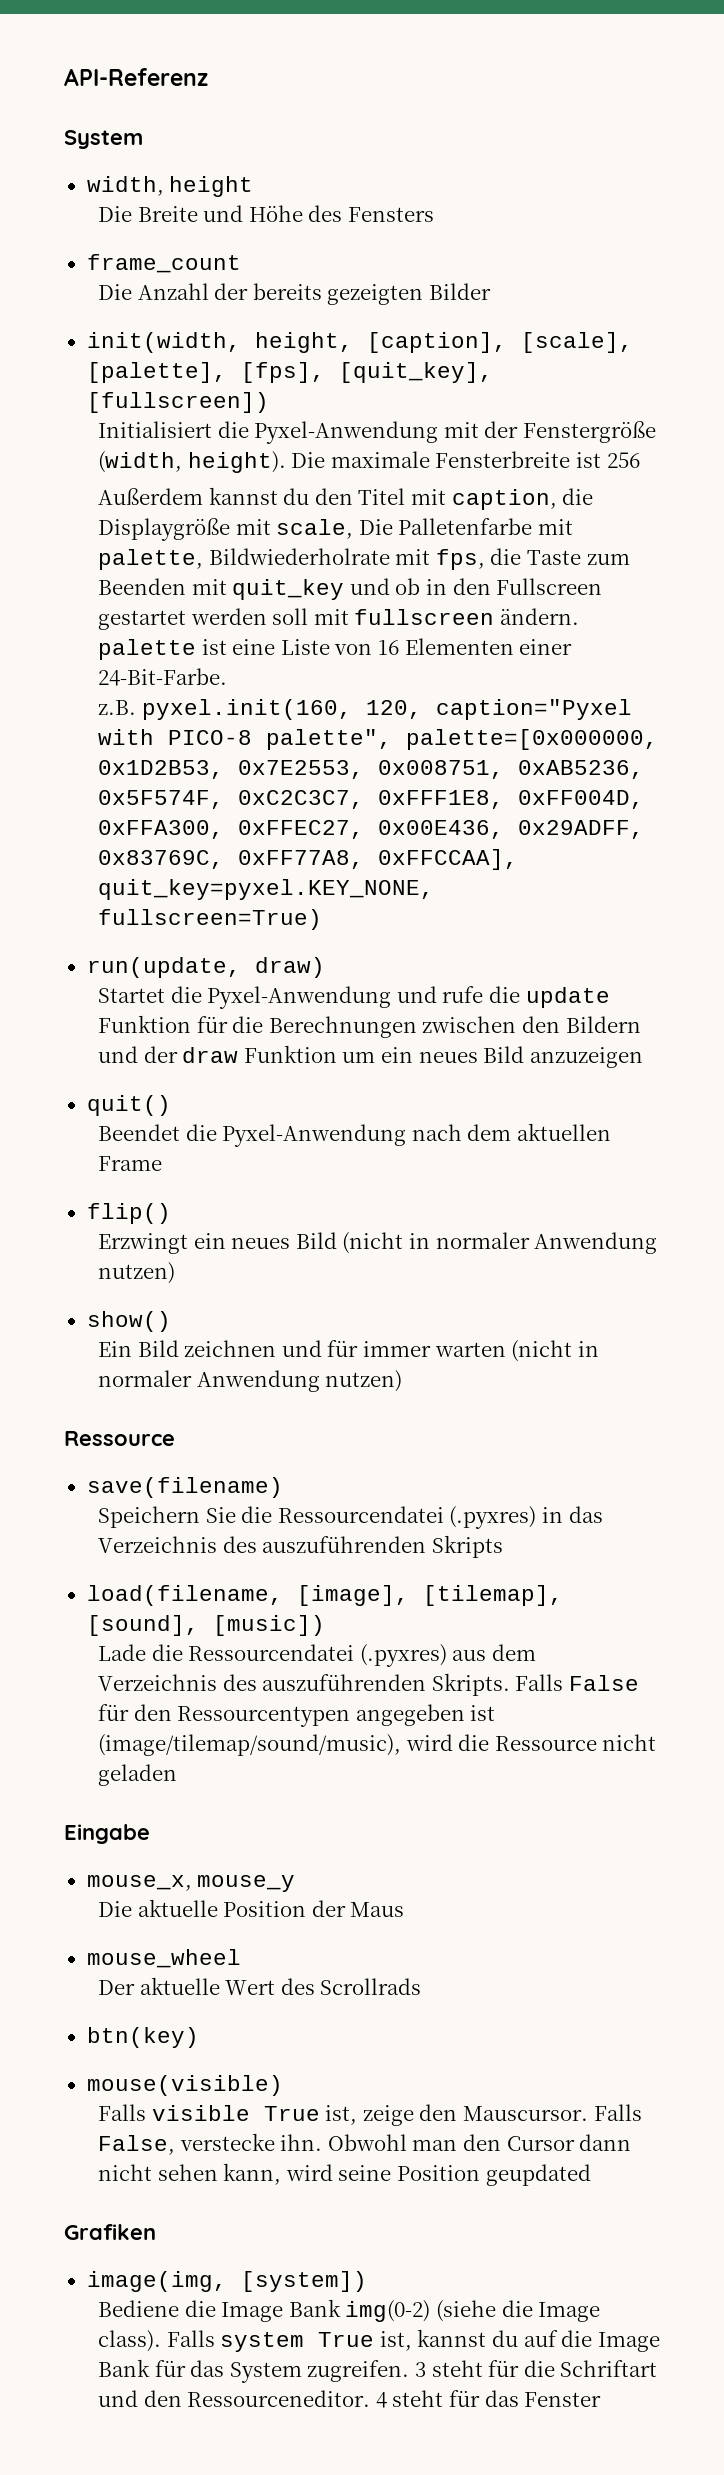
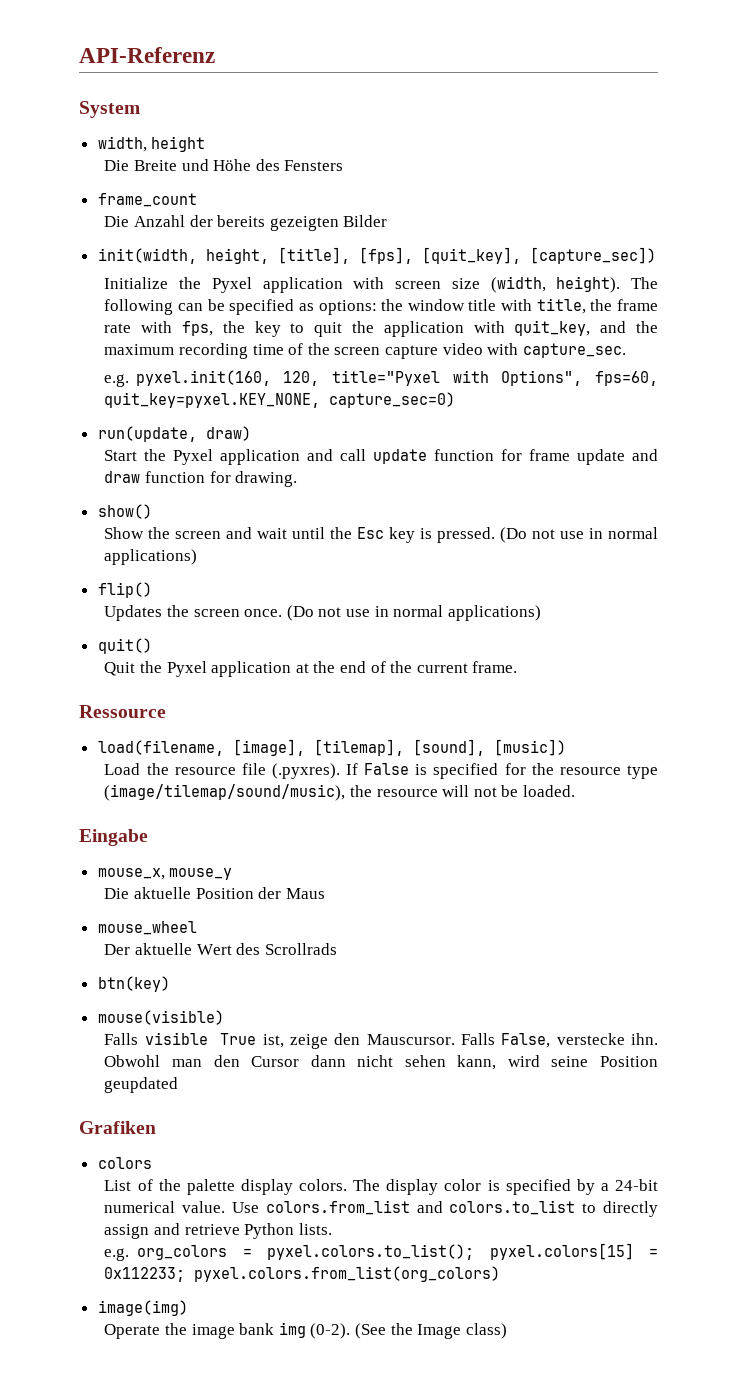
[366,332,633,353] [86,362,493,383] [86,392,269,413] [98,421,657,444] [98,451,640,473] [98,487,594,510] [98,518,574,541] [98,548,630,570] [98,578,603,600] [98,608,580,630] [98,638,573,660] [98,668,228,686] [98,699,632,720] [98,729,659,750] [98,760,645,779] [98,790,645,809] [98,820,645,839] [98,849,519,870] [98,879,435,900] [98,909,323,930] [86,957,325,978] [98,986,610,1009] [98,1015,641,1038] [98,1045,643,1068] [86,1095,171,1116] [98,1123,612,1147] [98,1156,163,1171] [86,1203,171,1224] [98,1232,658,1254] [98,1262,176,1284] [86,1311,171,1332] [98,1340,599,1362] [98,1370,403,1392] [64,1431,175,1446] [86,1477,283,1498] [98,1506,603,1529] [98,1535,503,1558] [caption], [scale], [palette], [fps], [quit_key], [fullscreen]) // Initialisiert die Pyxel-Anwendung mit der Fenstergröße (width, height). Die maximale Fensterbreite ist 256 // Außerdem kannst du den Titel mit caption, die Displaygröße mit scale, Die Palletenfarbe mit palette, Bildwiederholrate mit fps, die Taste zum Beenden mit quit_key und ob in den Fullscreen gestartet werden soll mit fullscreen ändern. palette ist eine Liste von 16 Elementen einer 24-Bit-Farbe. // z.B. pyxel.init(160, 120, caption="Pyxel with PICO-8 palette", palette=[0x000000, 0x1D2B53, 0x7E2553, 0x008751, 0xAB5236, 0x5F574F, 0xC2C3C7, 0xFFF1E8, 0xFF004D, 0xFFA300, 0xFFEC27, 0x00E436, 0x29ADFF, 0x83769C, 0xFF77A8, 0xFFCCAA], quit_key=pyxel.KEY_NONE, fullscreen=True) // run(update, draw) // Startet die Pyxel-Anwendung und rufe die update Funktion für die Berechnungen zwischen den Bildern und der draw Funktion um ein neues Bild anzuzeigen // quit() // Beendet die Pyxel-Anwendung nach dem aktuellen Frame // flip() // Erzwingt ein neues Bild (nicht in normaler Anwendung nutzen) // show() // Ein Bild zeichnen und für immer warten (nicht in normaler Anwendung nutzen) // Ressource // save(filename) // Speichern Sie die Ressourcendatei (.pyxres) in das Verzeichnis des auszuführenden Skripts -> [277,247,656,264] [104,276,658,293] [104,298,658,315] [104,320,658,337] [104,343,626,359] [104,370,658,387] [104,392,456,408] [97,426,251,442] [104,449,658,465] [104,471,298,487] [97,504,152,519] [104,527,658,543] [104,549,198,565] [97,582,152,598] [104,605,541,621] [97,638,152,654] [104,661,518,677] [79,705,166,718] [title], [fps], [quit_key], [capture_sec]) // Initialize the Pyxel application with screen size (width, height). The following can be specified as options: the window title with title, the frame rate with fps, the key to quit the application with quit_key, and the maximum recording time of the screen capture video with capture_sec. // e.g. pyxel.init(160, 120, title="Pyxel with Options", fps=60, quit_key=pyxel.KEY_NONE, capture_sec=0) // run(update, draw) // Start the Pyxel application and call update function for frame update and draw function for drawing. // show() // Show the screen and wait until the Esc key is pressed. (Do not use in normal applications) // flip() // Updates the screen once. (Do not use in normal applications) // quit() // Quit the Pyxel application at the end of the current frame. // Ressource
[98,1644,537,1667] [98,1673,640,1696] [98,1704,496,1727] [98,1734,657,1756] [98,1764,178,1786] Lade die Ressourcendatei (.pyxres) aus dem Verzeichnis des auszuführenden Skripts. Falls False für den Ressourcentypen angegeben ist (image/tilemap/sound/music), wird die Ressource nicht geladen -> [104,763,658,779] [104,784,575,801] Load the resource file (.pyxres). If False is specified for the resource type (image/tilemap/sound/music), the resource will not be loaded.
[86,2271,367,2292] [98,2299,601,2322] [98,2329,660,2352] [98,2359,658,2383] [98,2390,602,2408] image(img, [system]) // Bediene die Image Bank img(0-2) (siehe die Image class). Falls system True ist, kannst du auf die Image Bank für das System zugreifen. 3 steht für die Schriftart und den Ressourceneditor. 4 steht für das Fenster -> [97,1157,152,1169] [104,1179,658,1195] [104,1200,658,1217] [104,1223,332,1239] [104,1243,658,1261] [104,1266,501,1282] [97,1300,188,1316] [104,1322,507,1339] colors // List of the palette display colors. The display color is specified by a 24-bit numerical value. Use colors.from_list and colors.to_list to directly assign and retrieve Python lists. // e.g. org_colors = pyxel.colors.to_list(); pyxel.colors[15] = 0x112233; pyxel.colors.from_list(org_colors) // image(img) // Operate the image bank img (0-2). (See the Image class)

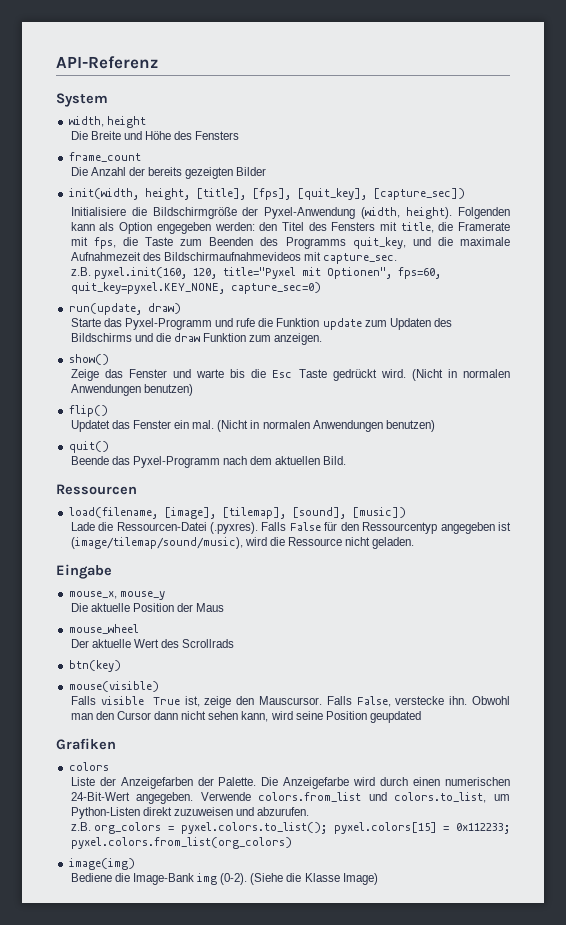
[104,276,658,293] [104,298,658,315] [104,320,658,337] [104,343,519,359] Initialize the Pyxel application with screen size (width, height). The following can be specified as options: the window title with title, the frame rate with fps, the key to quit the application with quit_key, and the maximum recording time of the screen capture video with -> [70,207,511,219] [70,222,510,234] [70,237,511,249] [70,252,322,261] Initialisiere die Bildschirmgröße der Pyxel-Anwendung (width, height). Folgenden kann als Option engegeben werden: den Titel des Fensters mit title, die Framerate mit fps, die Taste zum Beenden des Programms quit_key, und die maximale Aufnahmezeit des Bildschirmaufnahmevideos mit
[104,374,130,387] e.g. -> [70,267,91,276] z.B.
[452,370,583,386] with Options", -> [301,267,392,279] mit Optionen",
[104,449,658,465] [104,471,298,487] [97,504,152,519] [104,527,658,543] [104,549,198,565] [97,582,152,598] [104,605,541,621] [97,638,152,654] [104,661,518,677] [79,705,166,718] Start the Pyxel application and call update function for frame update and draw function for drawing. // show() // Show the screen and wait until the Esc key is pressed. (Do not use in normal applications) // flip() // Updates the screen once. (Do not use in normal applications) // quit() // Quit the Pyxel application at the end of the current frame. // Ressource -> [70,318,452,330] [70,333,323,345] [68,354,109,365] [70,369,511,381] [70,384,193,396] [68,405,108,417] [70,420,435,432] [68,441,109,453] [70,456,347,468] [56,484,137,495] Starte das Pyxel-Programm und rufe die Funktion update zum Updaten des Bildschirms und die draw Funktion zum anzeigen. // show() // Zeige das Fenster und warte bis die Esc Taste gedrückt wird. (Nicht in normalen Anwendungen benutzen) // flip() // Updatet das Fenster ein mal. (Nicht in normalen Anwendungen benutzen) // quit() // Beende das Pyxel-Programm nach dem aktuellen Bild. // Ressourcen
[104,763,658,779] [104,784,575,801] Load the resource file (.pyxres). If False is specified for the resource type (image/tilemap/sound/music), the resource will not be loaded. -> [70,522,511,534] [70,537,415,549] Lade die Ressourcen-Datei (.pyxres). Falls False für den Ressourcentyp angegeben ist (image/tilemap/sound/music), wird die Ressource nicht geladen.
[104,1179,658,1195] [104,1200,658,1217] [104,1223,332,1239] [104,1248,130,1261] List of the palette display colors. The display color is specified by a 24-bit numerical value. Use colors.from_list and colors.to_list to directly assign and retrieve Python lists. // e.g. -> [70,777,510,789] [70,792,511,804] [70,807,310,819] [70,822,91,831] Liste der Anzeigefarben der Palette. Die Anzeigefarbe wird durch einen numerischen 24-Bit-Wert angegeben. Verwende colors.from_list und colors.to_list, um Python-Listen direkt zuzuweisen und abzurufen. // z.B.
[104,1322,507,1339] Operate the image bank img (0-2). (See the Image class) -> [70,873,378,885] Bediene die Image-Bank img (0-2). (Siehe die Klasse Image)

